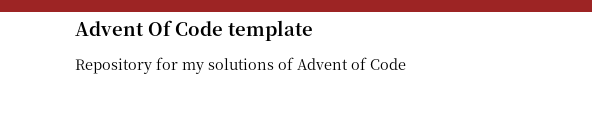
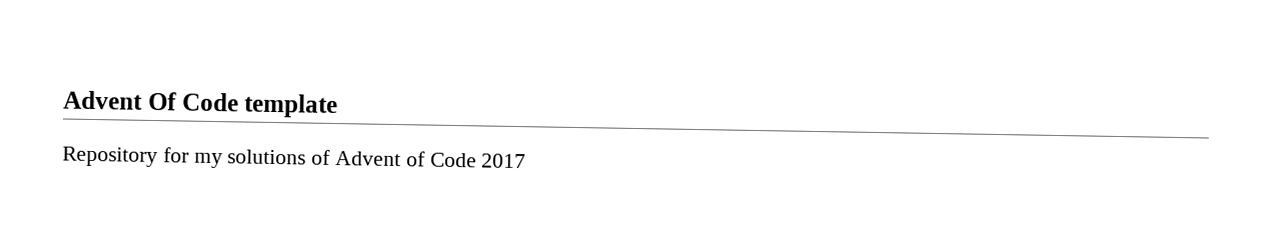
(406, 64) none -> [481,153,527,169] 2017

